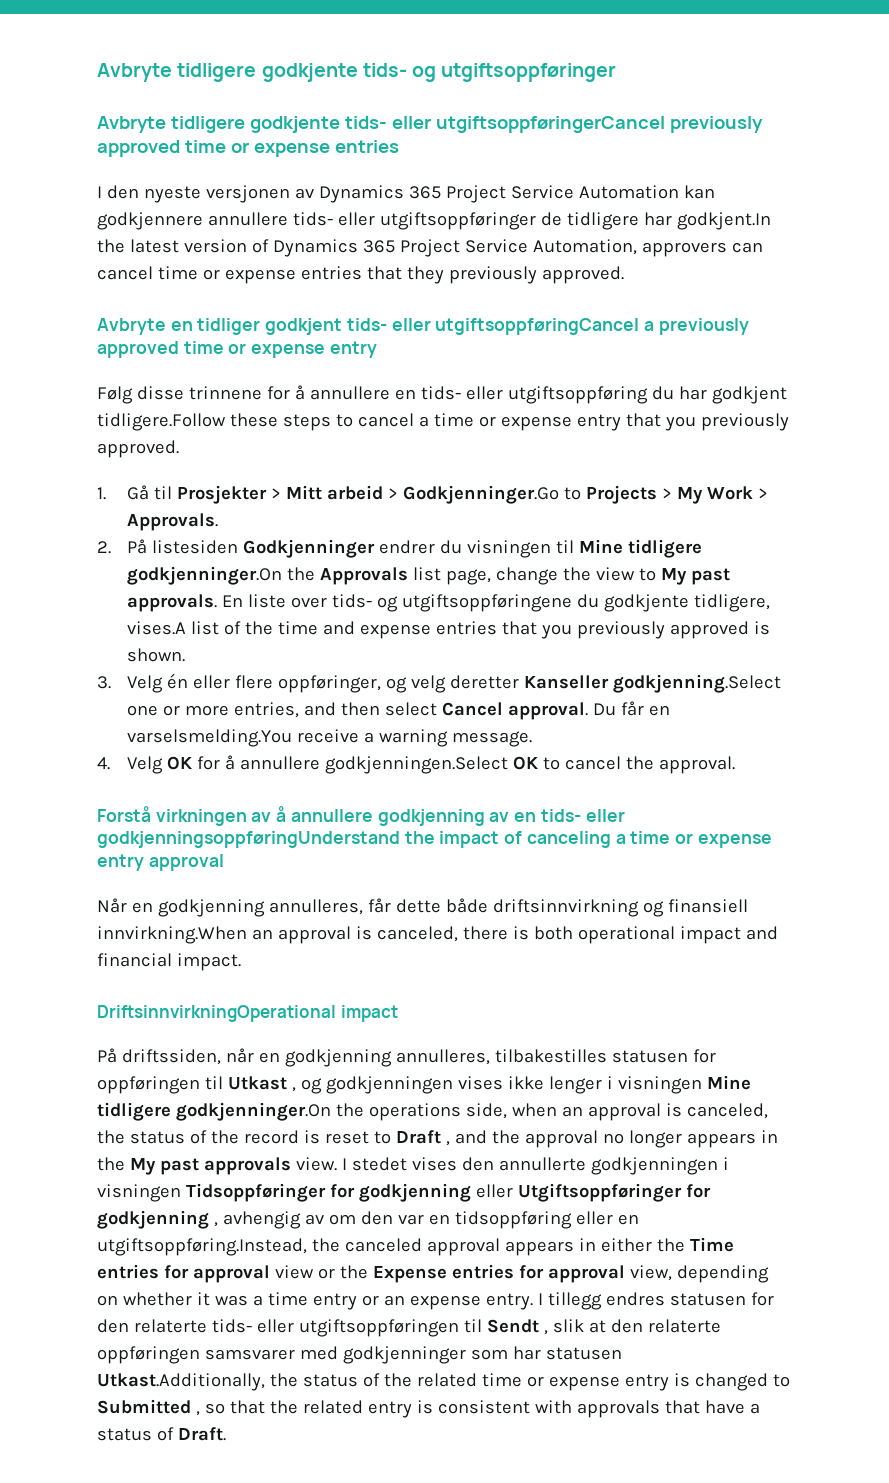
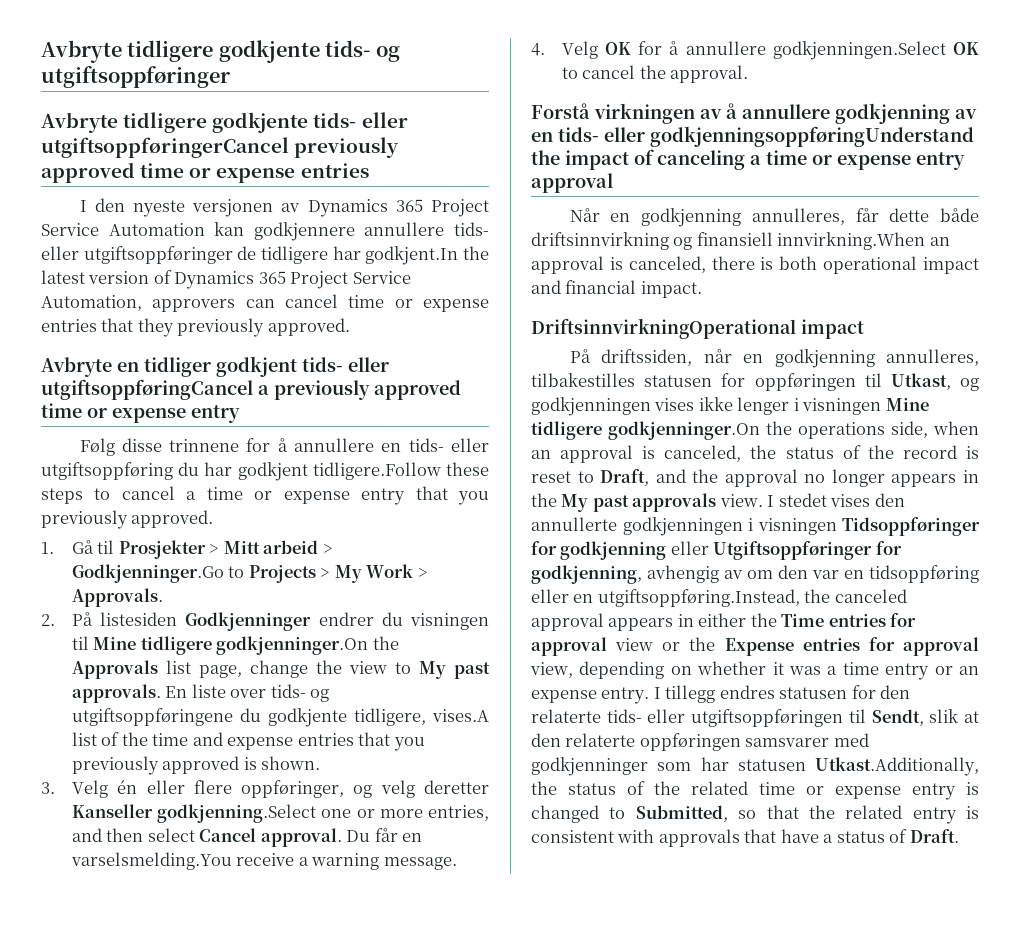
[227,1076,296,1092] Utkast , -> [890,373,951,390] Utkast,
[395,1130,450,1146] Draft , -> [600,469,650,486] Draft,
[97,1210,218,1229] godkjenning , -> [531,565,642,584] godkjenning,
[486,1319,548,1335] Sendt , -> [871,709,924,726] Sendt,
[97,1399,200,1416] Submitted , -> [635,805,728,822] Submitted,

